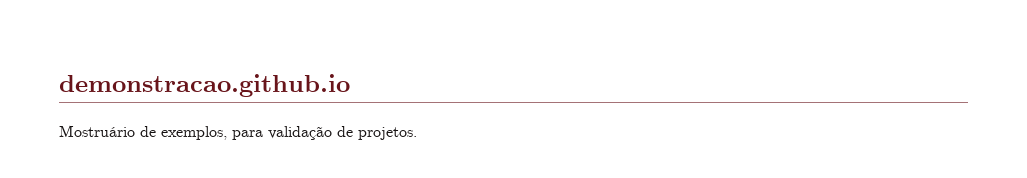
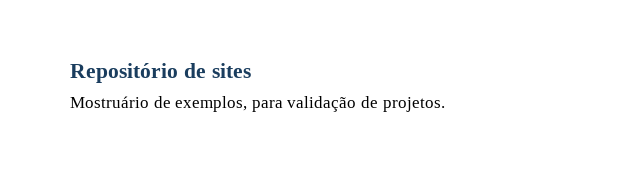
[59,74,350,97] demonstracao.github.io -> [70,63,251,83] Repositório de sites

